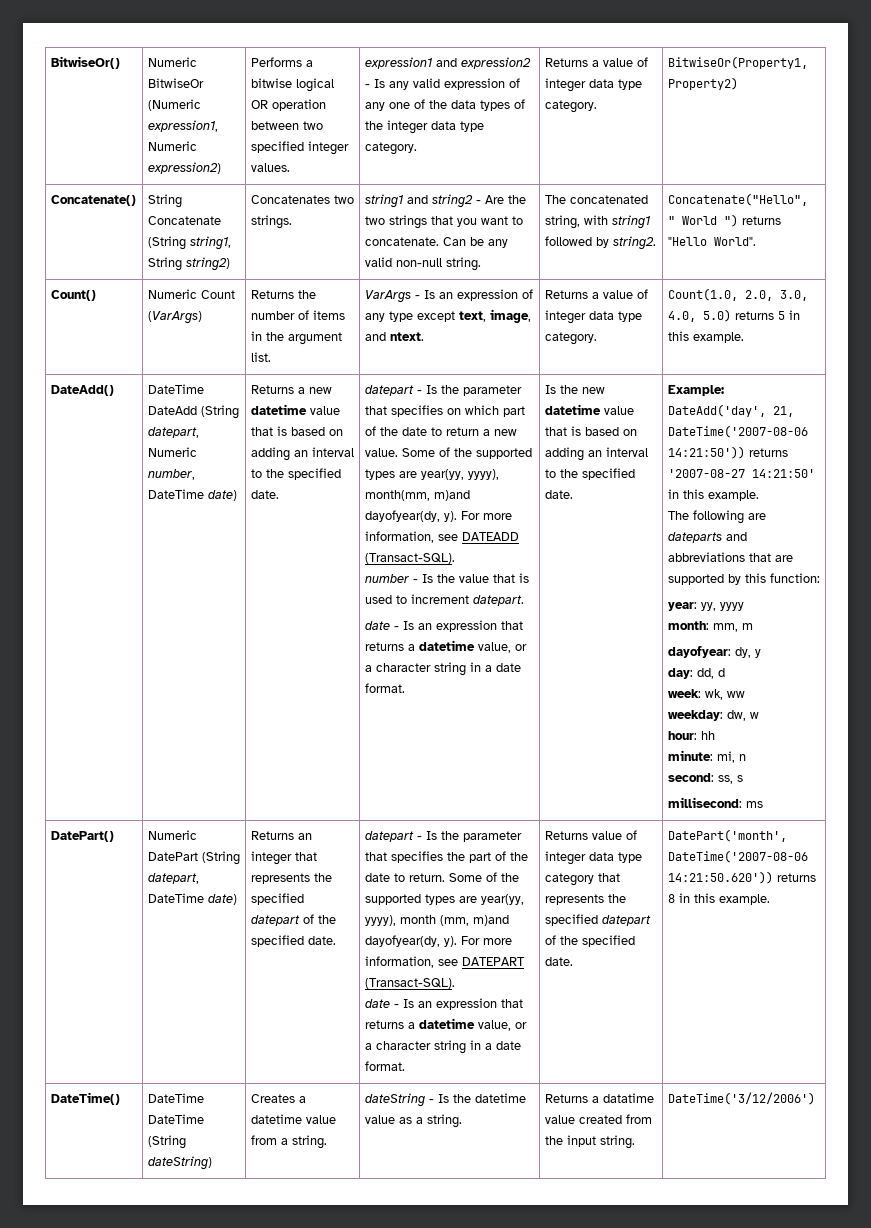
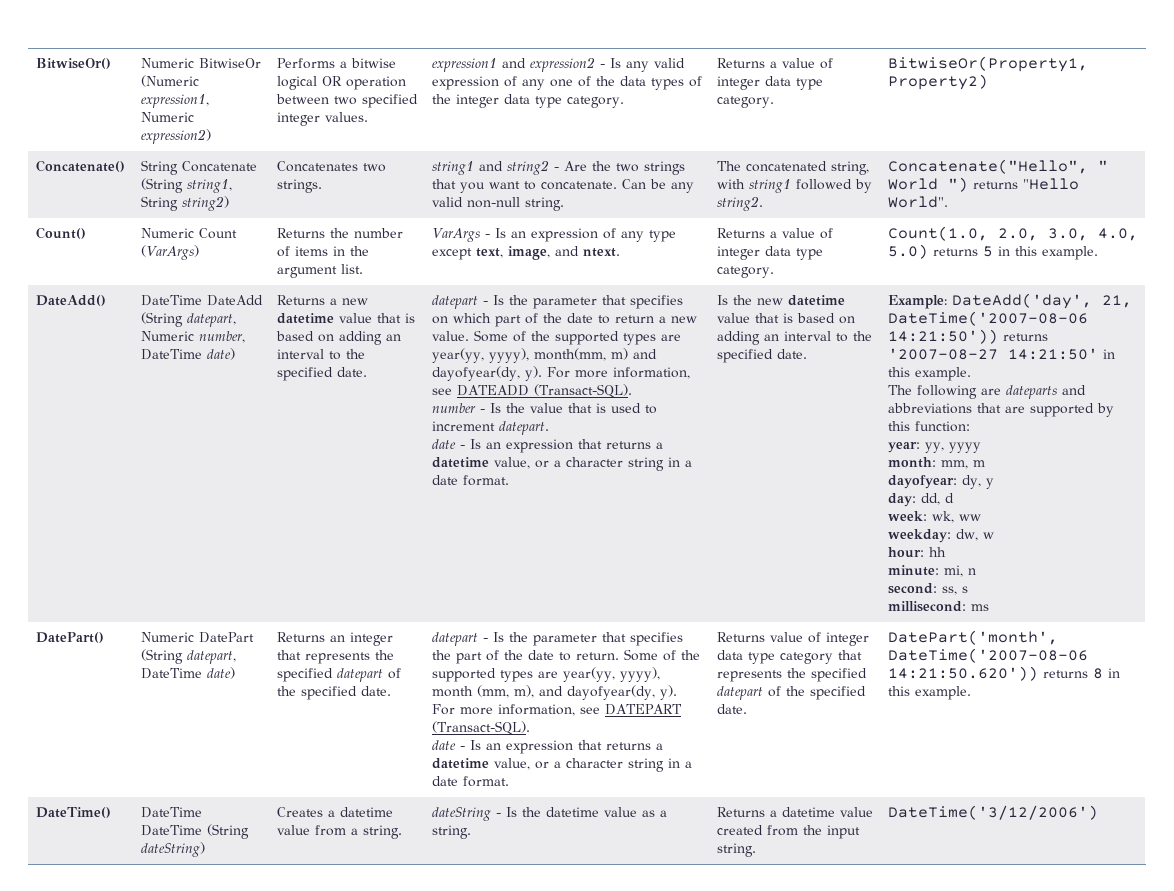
[433,490,470,501] m)and -> [610,348,657,360] m) and
[472,915,509,926] m)and -> [513,685,563,698] m), and
[602,1093,654,1103] datatime -> [781,807,835,817] datetime

